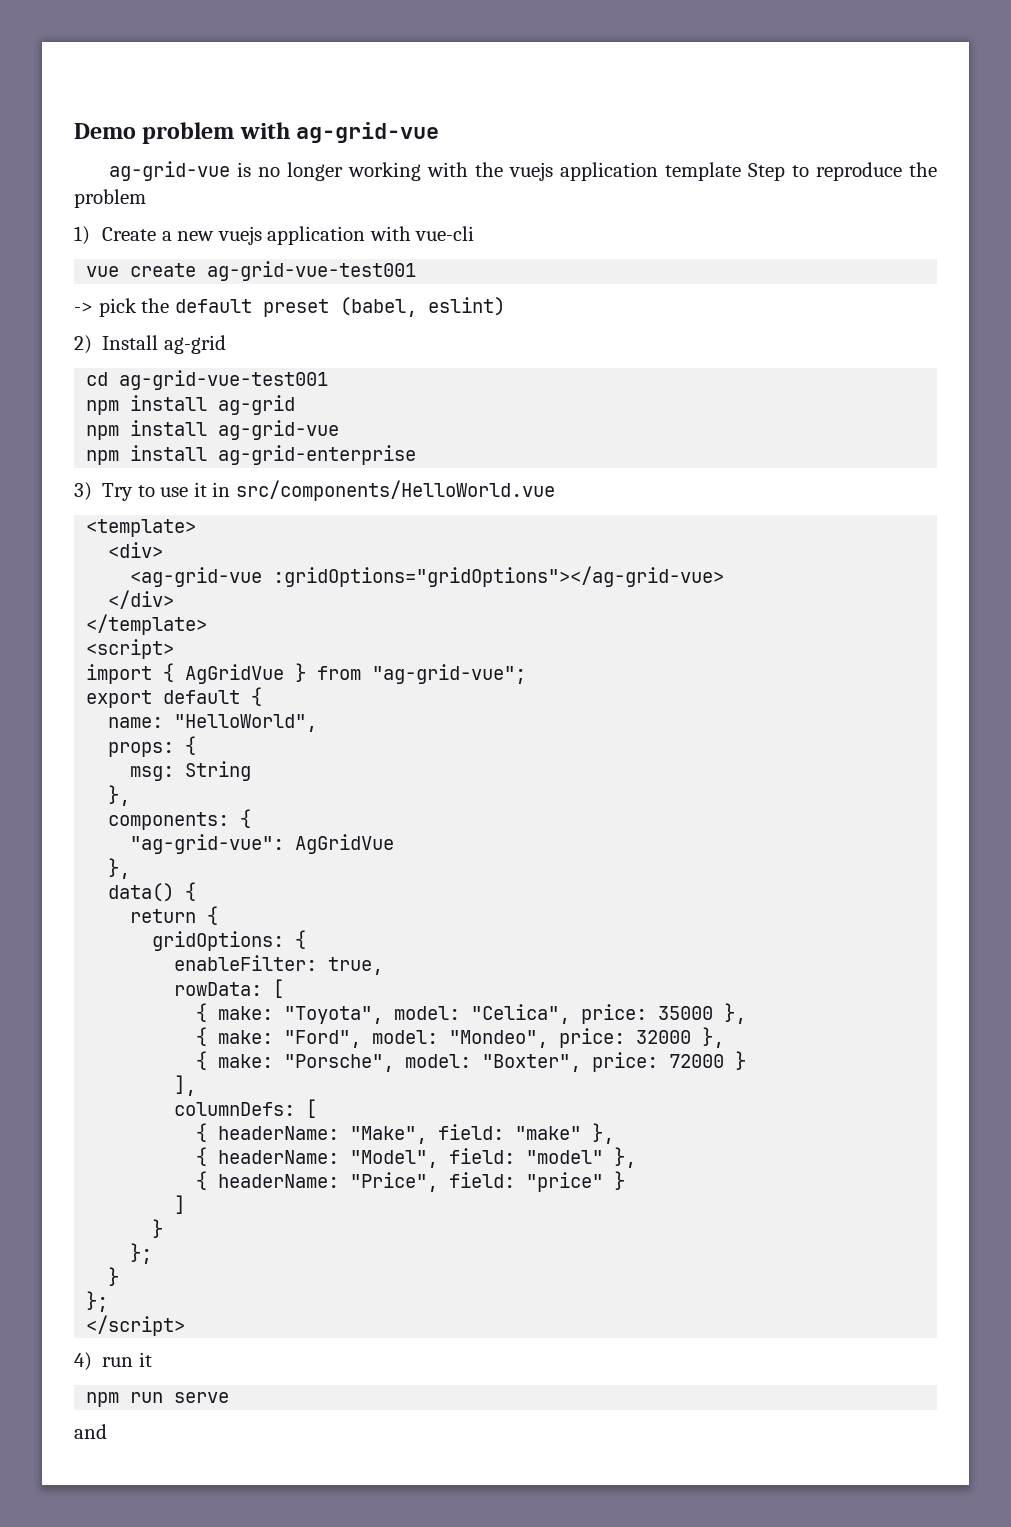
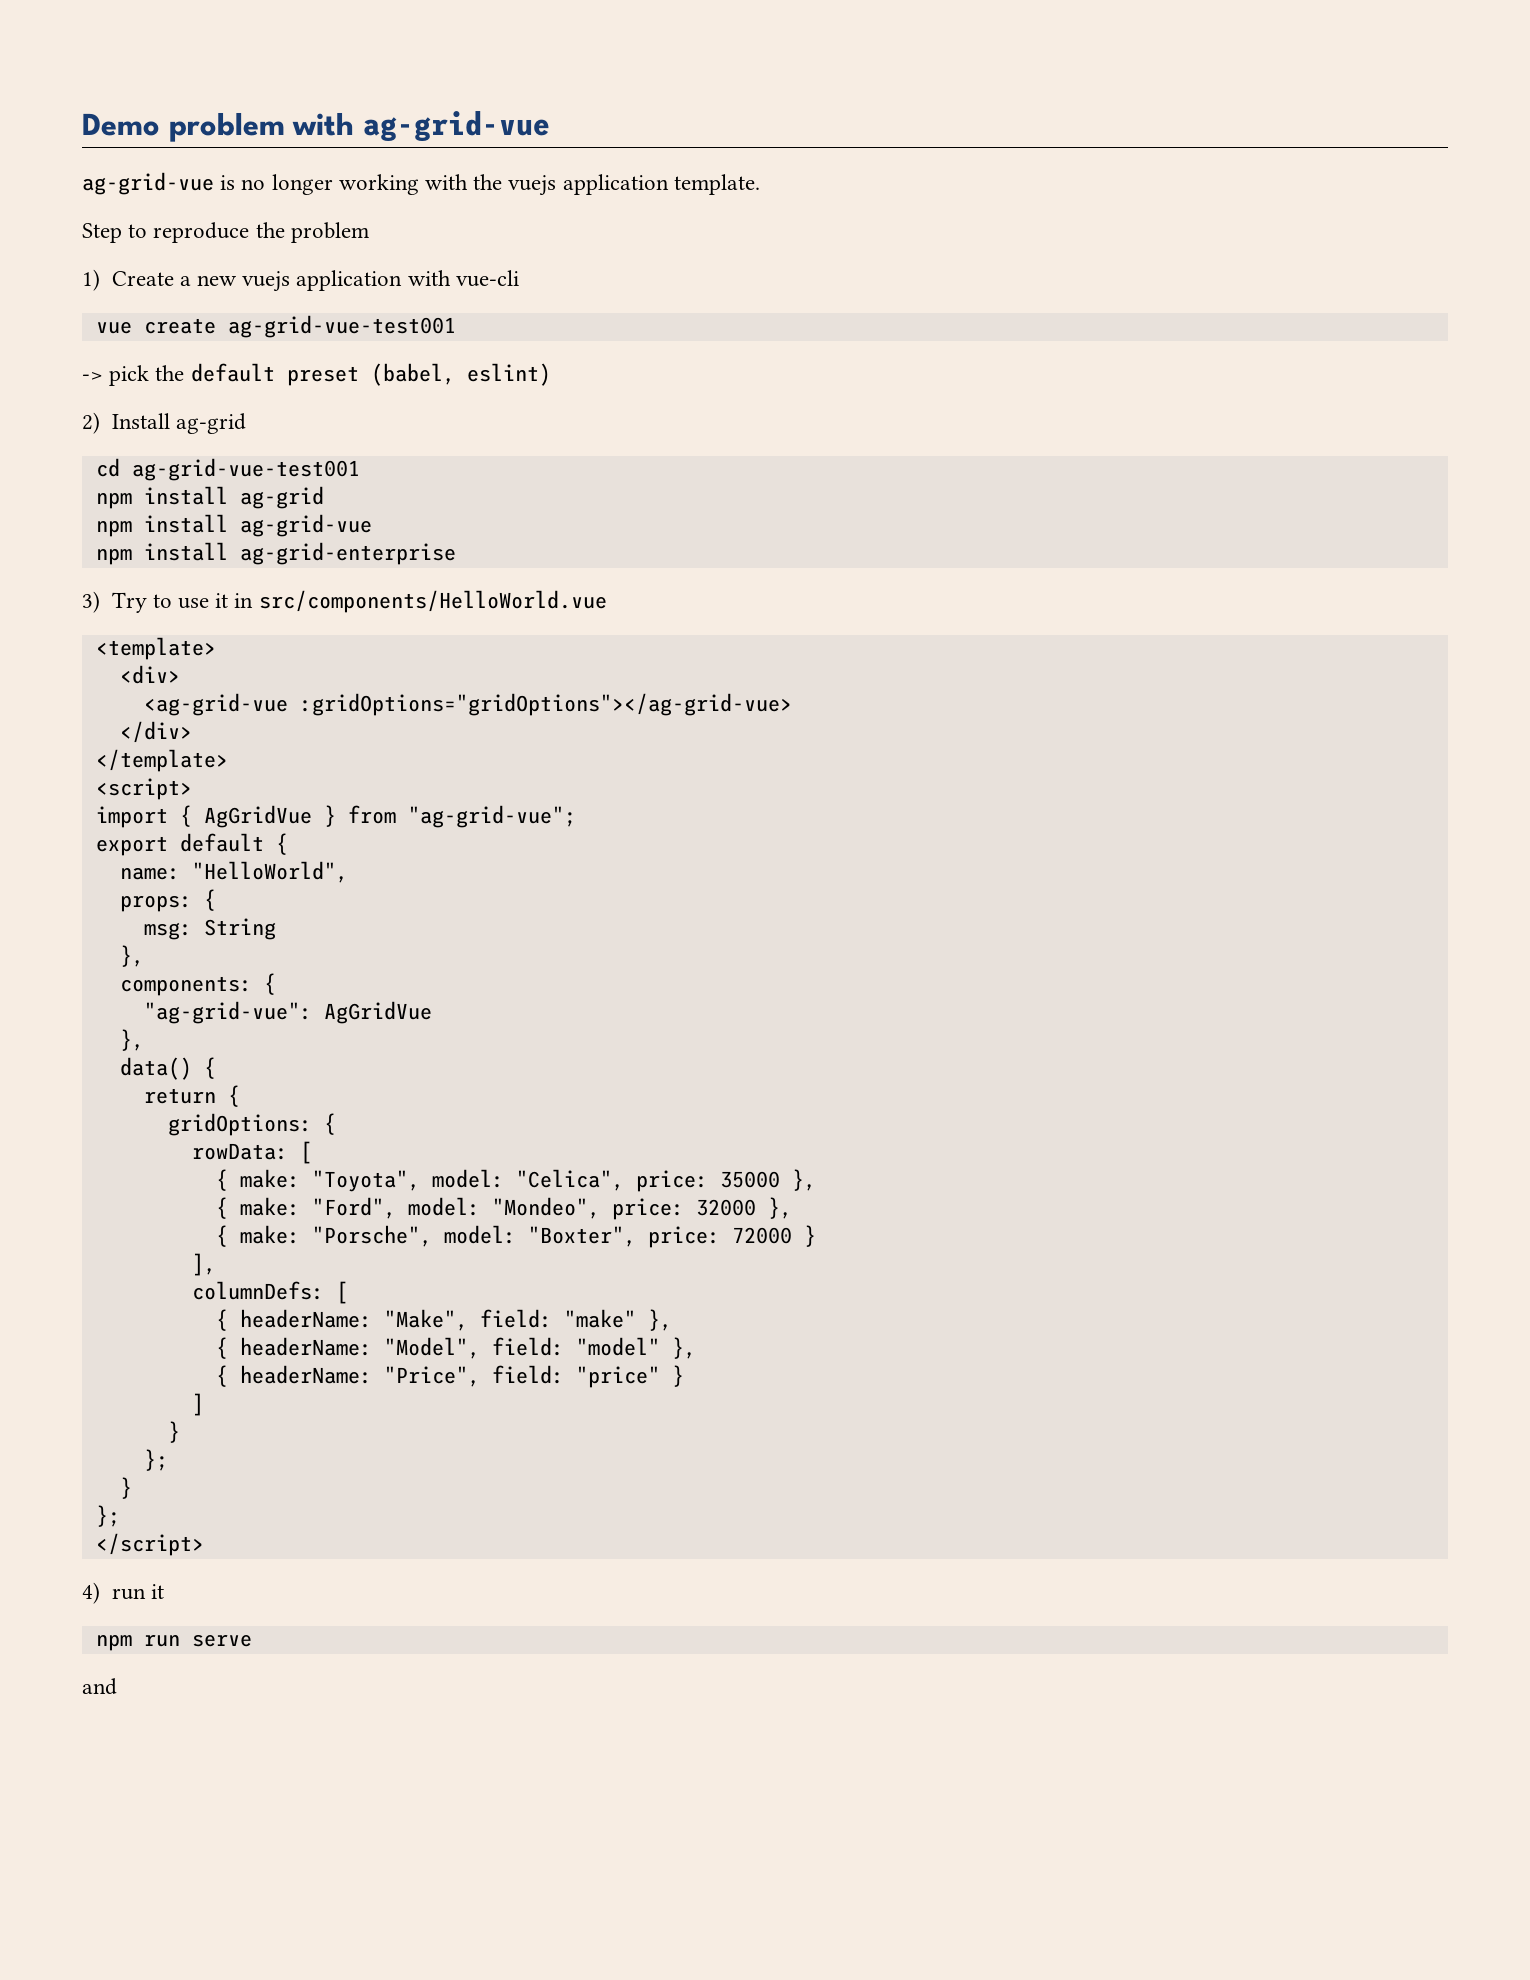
[665,162,742,181] template -> [673,174,760,195] template. //
[174,955,384,975] // enableFilter: true, -> (336, 1124) none

